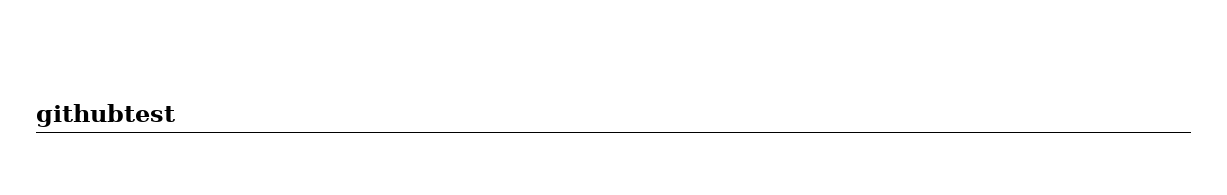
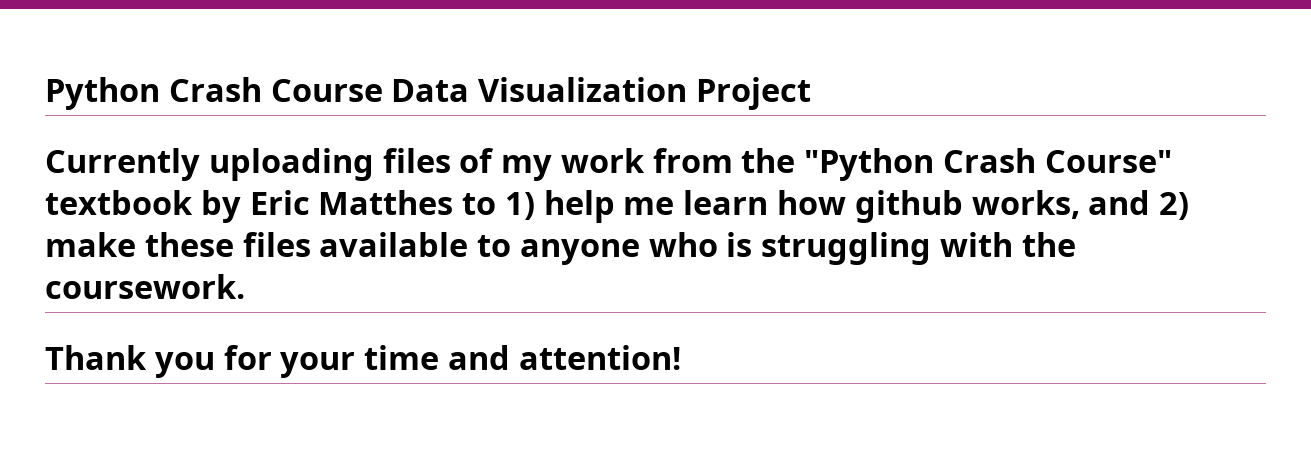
[36,104,175,127] githubtest -> [45,77,811,110] [45,148,1172,181] [45,190,1190,223] [45,232,1076,265] [45,274,245,299] [45,345,681,378] Python Crash Course Data Visualization Project // Currently uploading files of my work from the "Python Crash Course" textbook by Eric Matthes to 1) help me learn how github works, and 2) make these files available to anyone who is struggling with the coursework. // Thank you for your time and attention!

